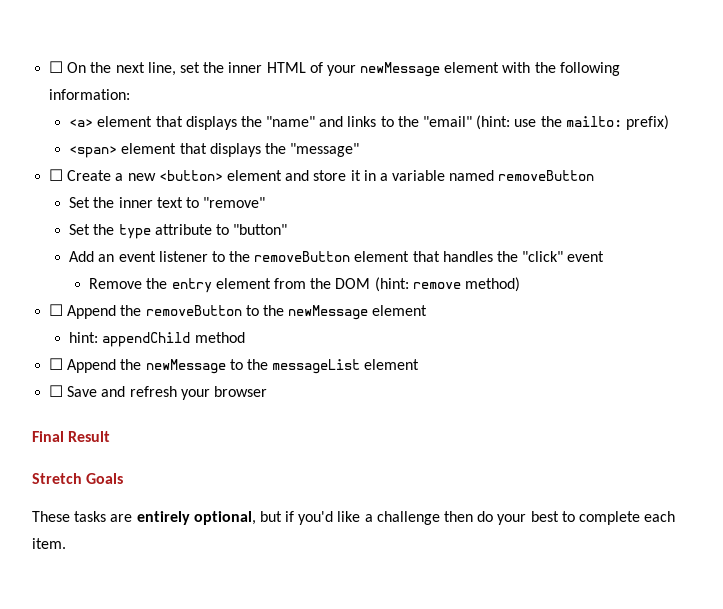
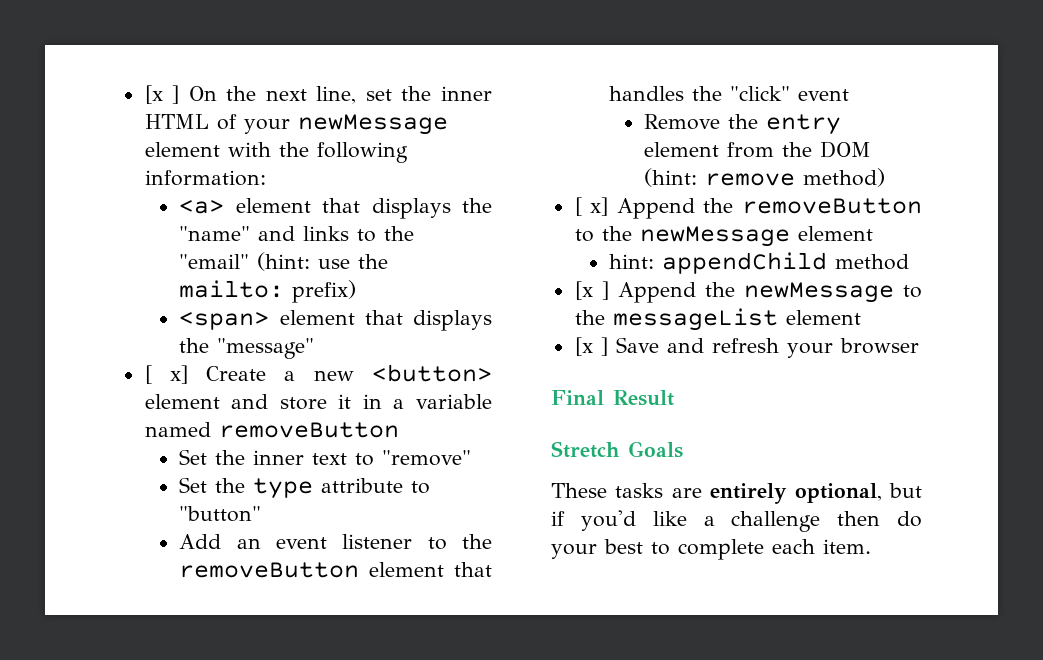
[49,61,64,73] ☐ -> [144,85,180,104] [x ]
[49,169,64,181] ☐ -> [144,365,188,384] [ x]
[49,304,64,316] ☐ -> [574,197,609,216] [ x]
[49,358,64,370] ☐ -> [574,281,609,300] [x ]
[49,385,64,397] ☐ -> [574,337,608,356] [x ]

